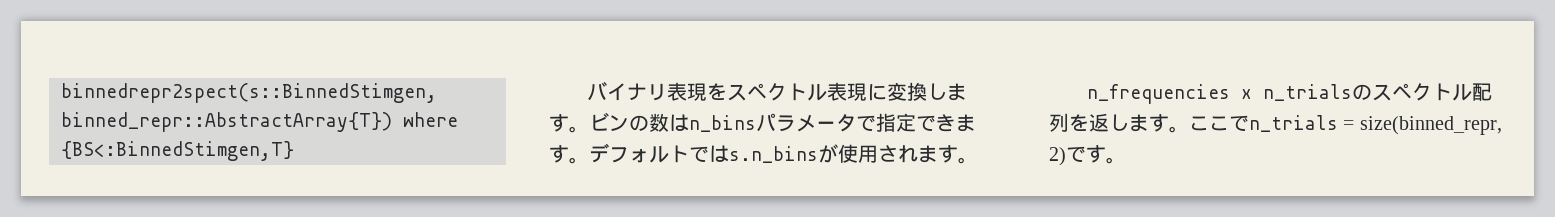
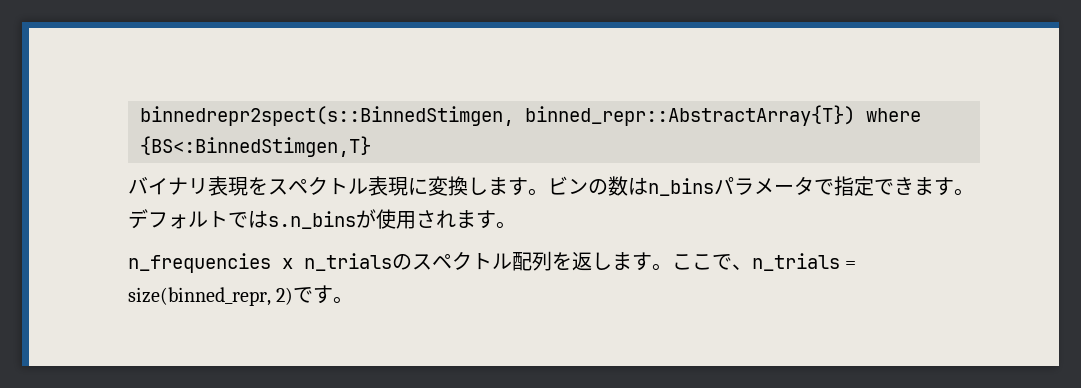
(1249, 123) none -> [732,264,752,270] 、

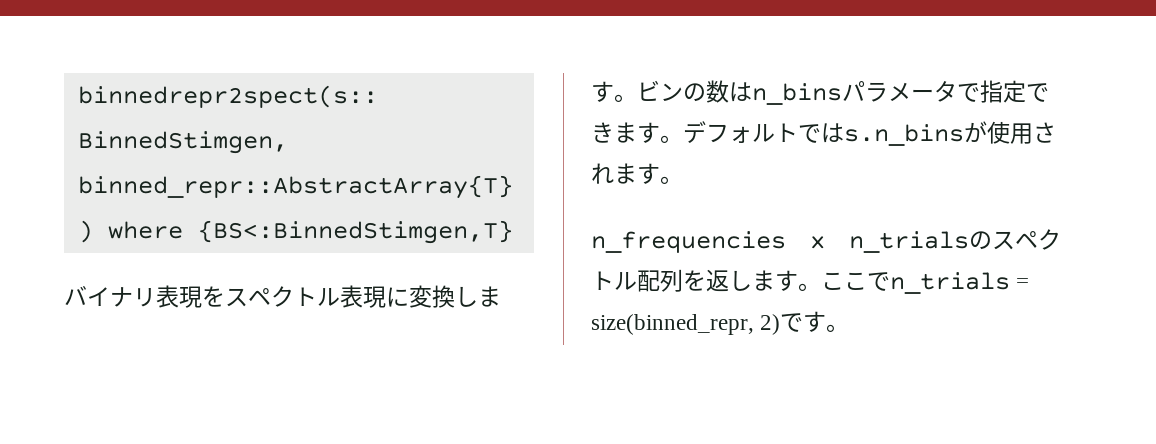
[732,264,752,270] 、 -> (890, 281) none

